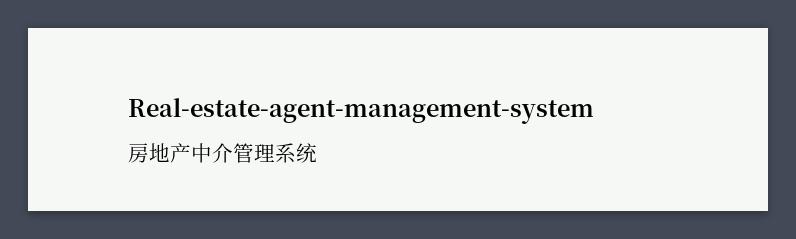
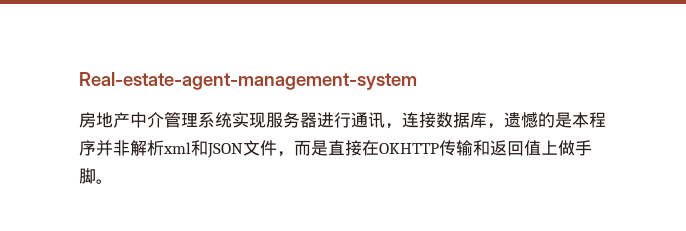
(317, 153) none -> [232,112,606,129] [79,140,592,158] [79,168,113,184] 实现服务器进行通讯，连接数据库，遗憾的是本程序并非解析xml和JSON文件，而是直接在OKHTTP传输和返回值上做手脚。

